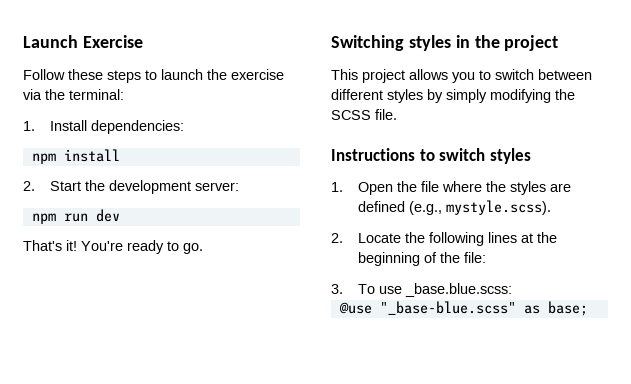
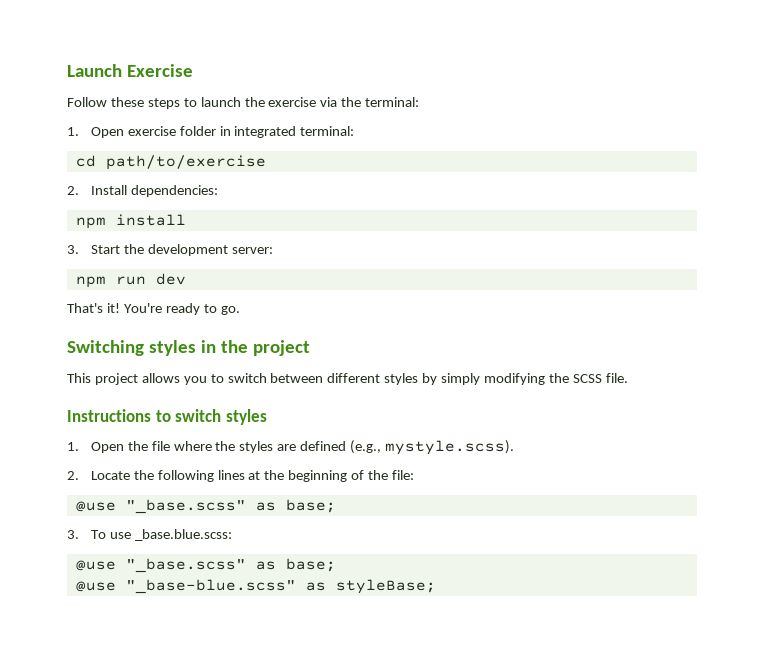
(35, 126) none -> [90,126,355,138] [75,155,266,170] [67,186,79,195] Open exercise folder in integrated terminal: // cd path/to/exercise // 2.
[23,181,35,191] 2. -> [67,245,79,254] 3.
(486, 257) none -> [75,499,336,514] // @use "_base.scss" as base;
(512, 290) none -> [75,558,336,573] // @use "_base.scss" as base;
[547,301,588,316] base; -> [335,579,436,594] styleBase;

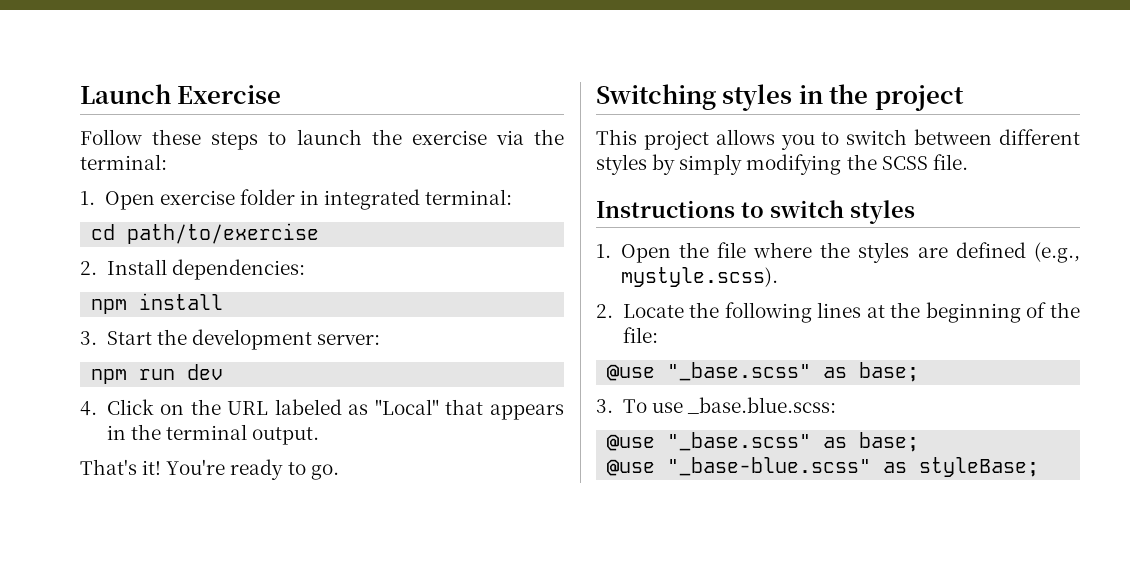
(186, 279) none -> [80,399,564,420] [106,424,319,445] // 4. Click on the URL labeled as "Local" that appears in the terminal output.

